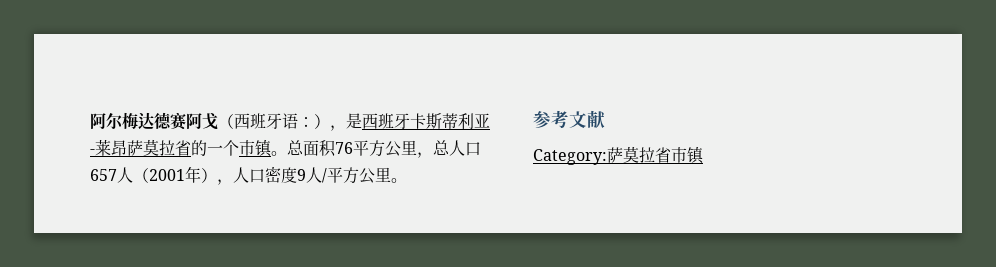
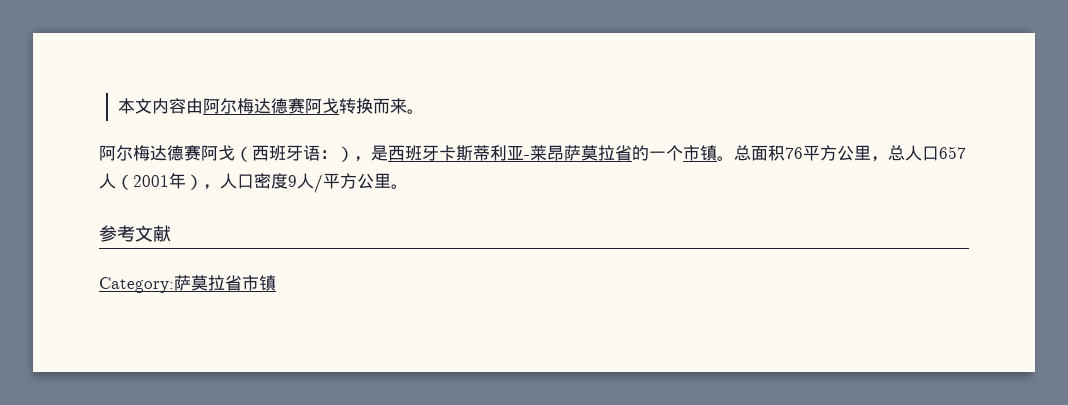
(90, 121) none -> [117,98,424,114] 本文内容由阿尔梅达德赛阿戈转换而来。 //

